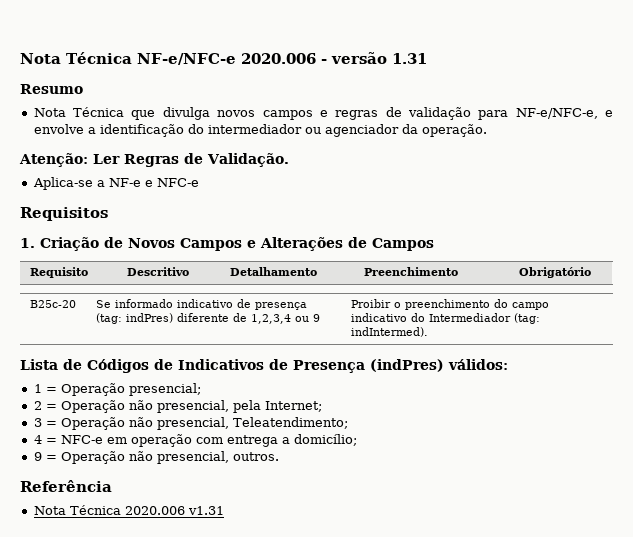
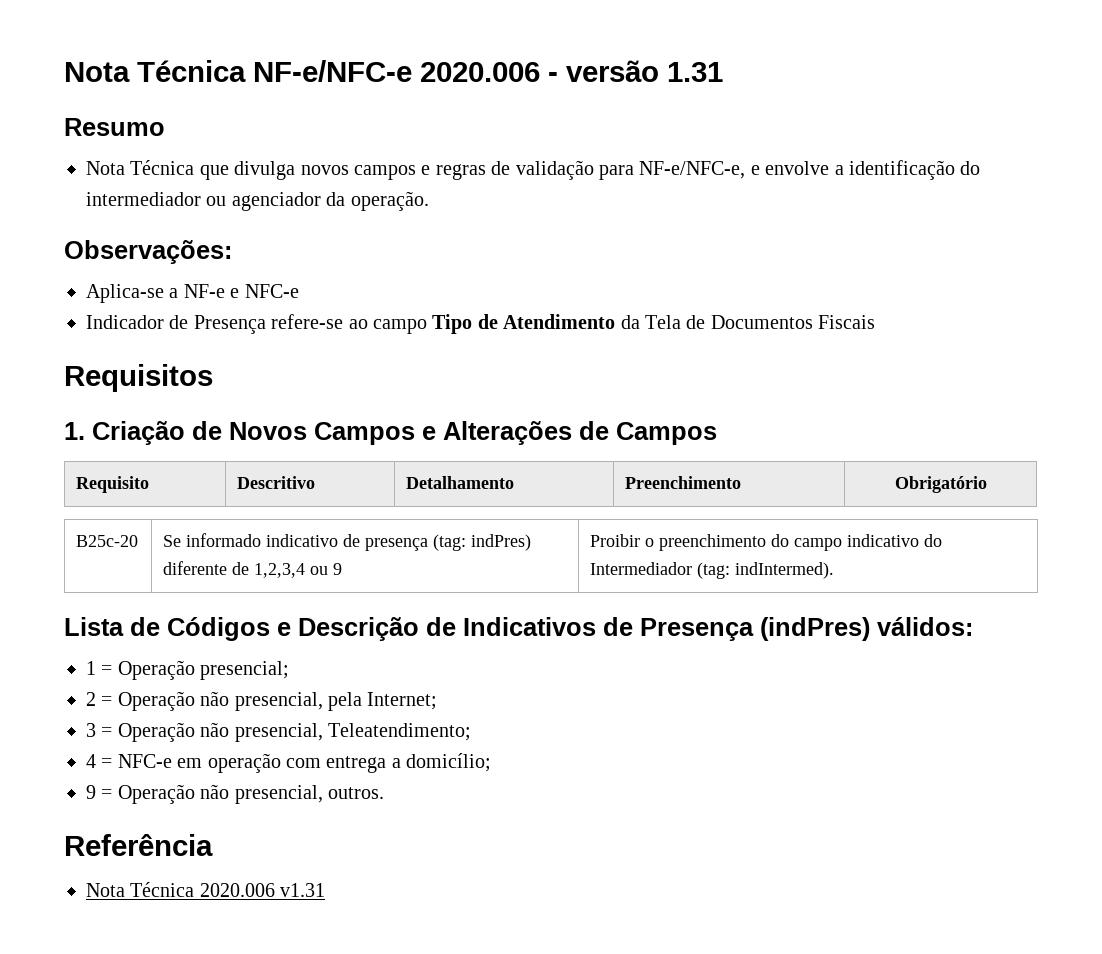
[19,153,289,167] Atenção: Ler Regras de Validação. -> [64,240,232,264] Observações:
(199, 182) none -> [86,314,876,334] // Indicador de Presença refere-se ao campo Tipo de Atendimento da Tela de Documentos Fiscais
(149, 366) none -> [277,617,419,641] e Descrição

